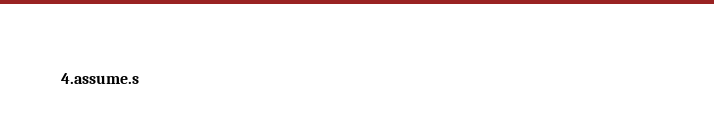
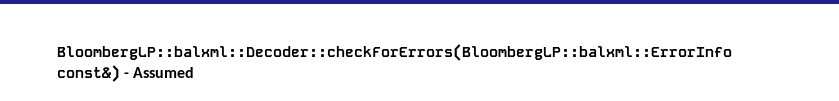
[61,73,139,84] 4.assume.s -> [57,44,732,61] [57,65,195,82] BloombergLP::balxml::Decoder::checkForErrors(BloombergLP::balxml::ErrorInfo const&) - Assumed

